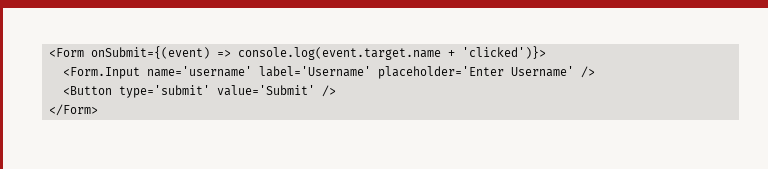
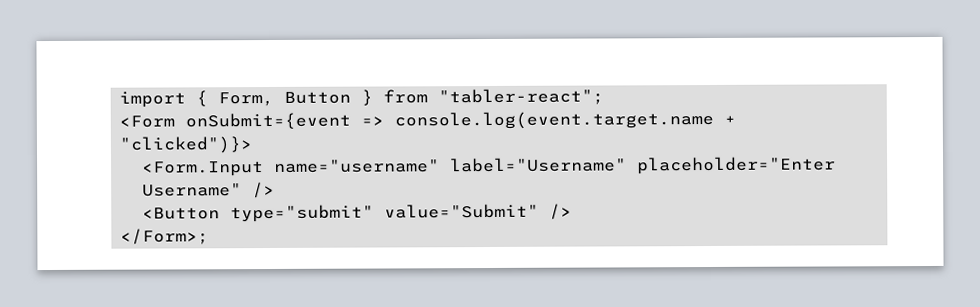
[49,46,211,59] <Form onSubmit={(event) -> [119,88,604,108] [119,112,351,130] import { Form, Button } from "tabler-react"; // <Form onSubmit={event
[462,46,547,59] 'clicked')}> -> [119,136,252,154] "clicked")}>
[147,66,575,79] name='username' label='Username' placeholder='Enter Username' -> [274,156,836,175] [142,183,242,197] name="username" label="Username" placeholder="Enter Username"
[119,85,337,98] [49,104,99,116] type='submit' value='Submit' /> // </Form> -> [230,203,572,223] [120,228,209,245] type="submit" value="Submit" /> // </Form>;

